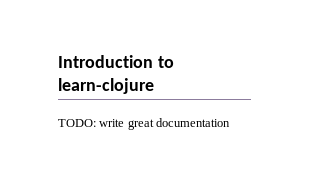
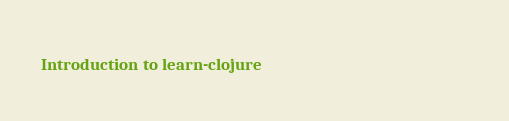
[58,118,231,130] // TODO: write great documentation -> (263, 65) none

